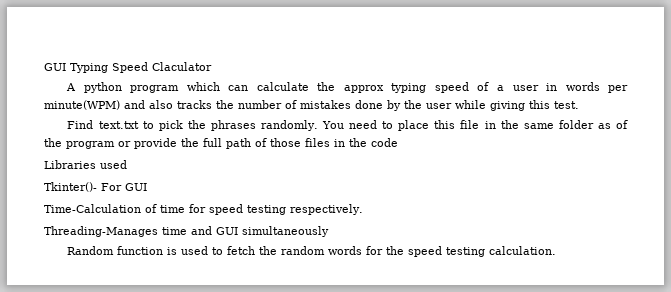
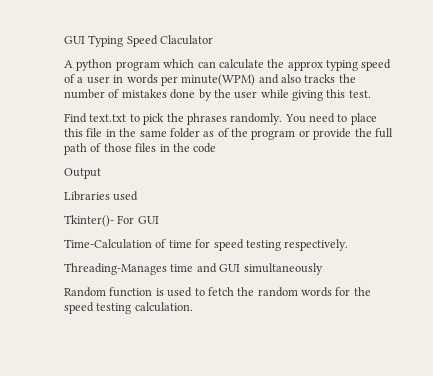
(398, 142) none -> [64,168,101,179] // Output

